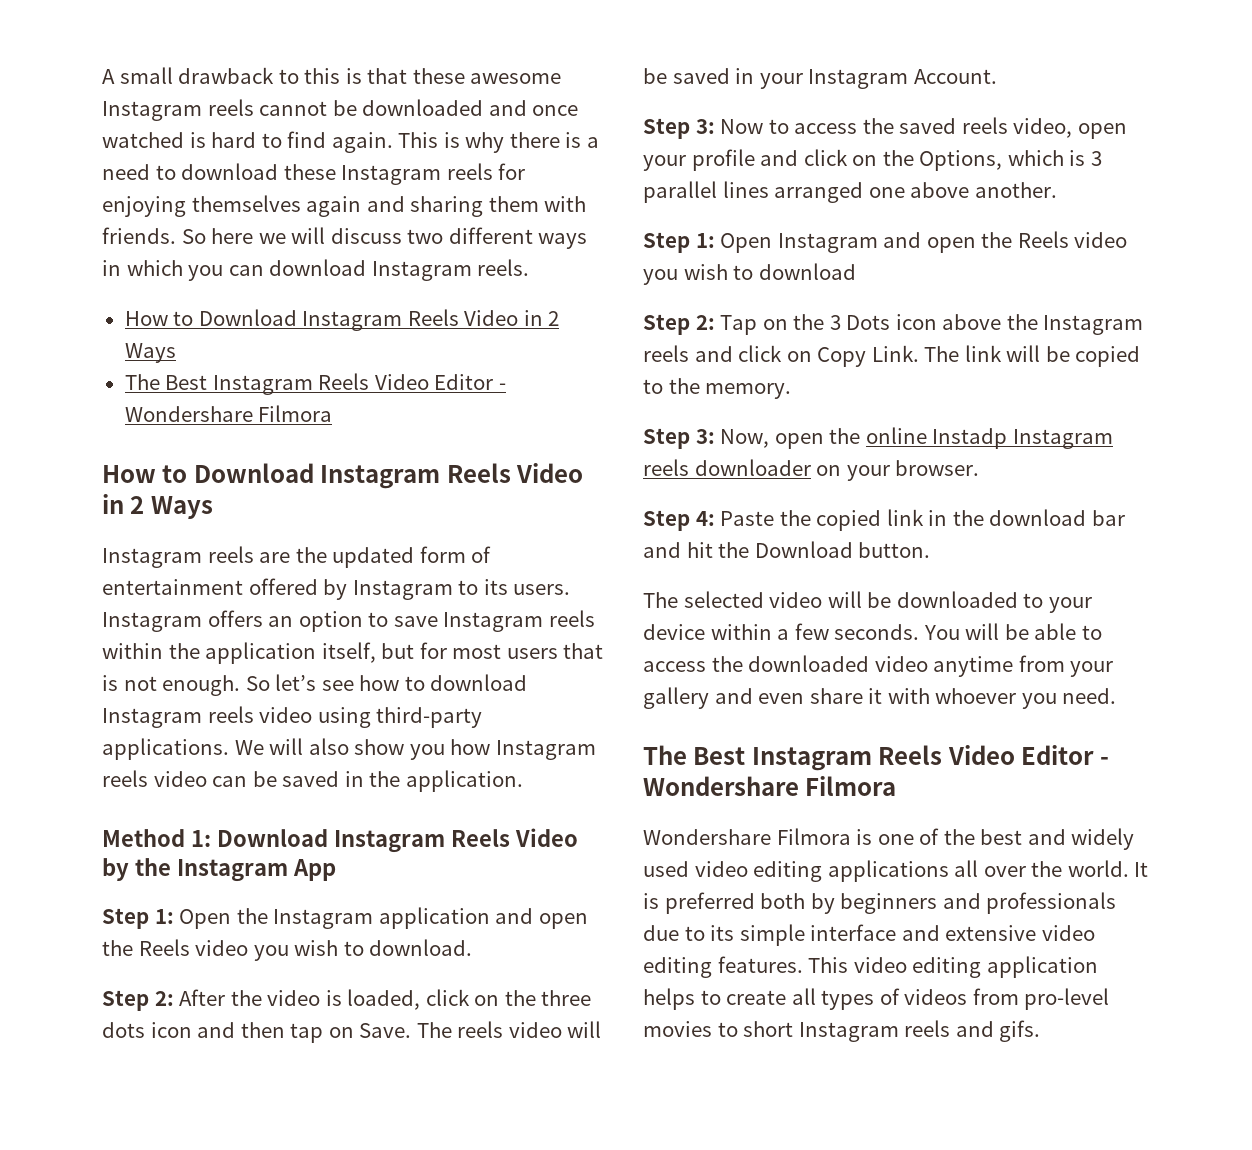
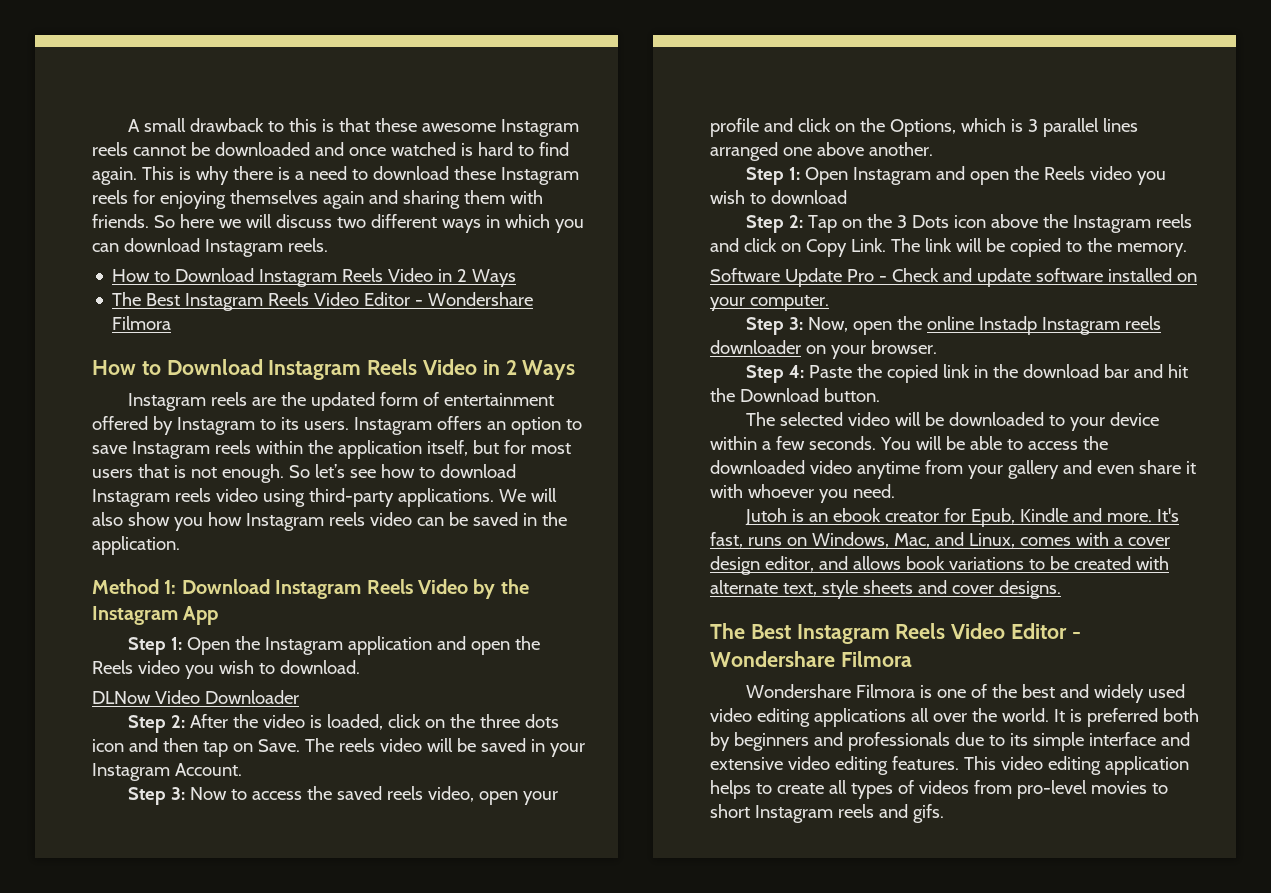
(473, 947) none -> [92,690,299,704] // DLNow Video Downloader
(792, 391) none -> [710,268,1197,287] [710,295,829,311] // Software Update Pro - Check and update software installed on your computer.
(1117, 696) none -> [745,508,1180,527] [710,532,1170,548] [710,556,1169,575] [710,580,1061,599] // Jutoh is an ebook creator for Epub, Kindle and more. It's fast, runs on Windows, Mac, and Linux, comes with a cover design editor, and allows book variations to be created with alternate text, style sheets and cover designs.

